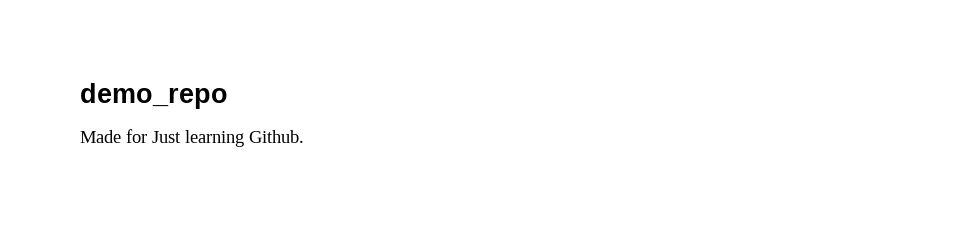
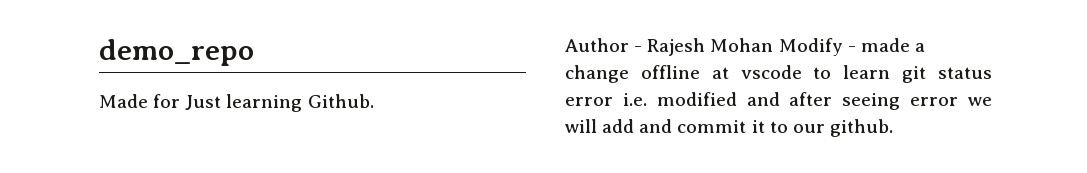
(304, 136) none -> [565,38,925,56] [565,65,992,83] [565,92,992,110] [565,119,893,137] // Author - Rajesh Mohan Modify - made a change offline at vscode to learn git status error i.e. modified and after seeing error we will add and commit it to our github.

